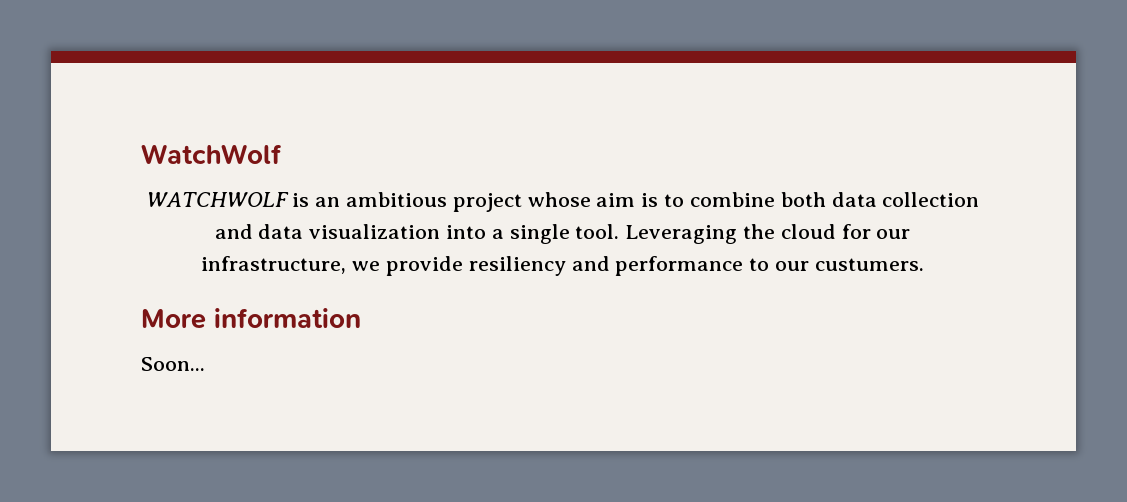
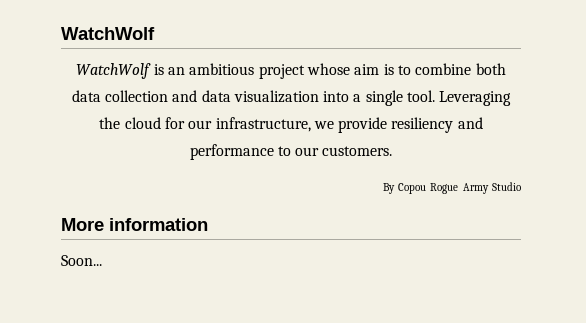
[145,192,289,207] WATCHWOLF -> [76,63,152,79] WatchWolf
[814,258,924,271] custumers. -> [322,146,393,156] [382,182,521,194] customers. // By Copou Rogue Army Studio

